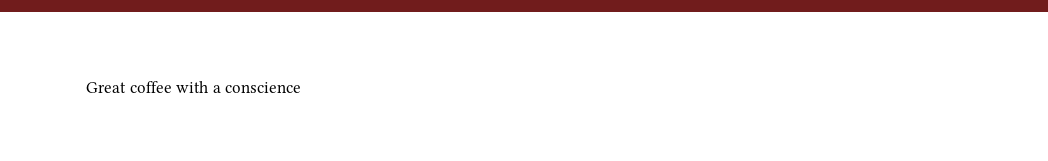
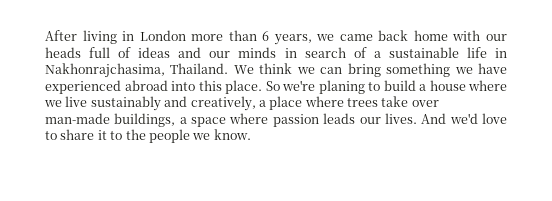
[86,81,302,93] Great coffee with a conscience -> [45,30,508,45] [45,47,508,58] [45,63,508,78] [45,80,507,94] [44,96,439,111] [45,113,508,127] [45,129,251,143] After living in London more than 6 years, we came back home with our heads full of ideas and our minds in search of a sustainable life in Nakhonrajchasima, Thailand. We think we can bring something we have experienced abroad into this place. So we're planing to build a house where we live sustainably and creatively, a place where trees take over man-made buildings, a space where passion leads our lives. And we'd love to share it to the people we know.

